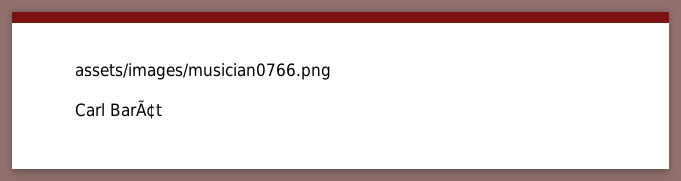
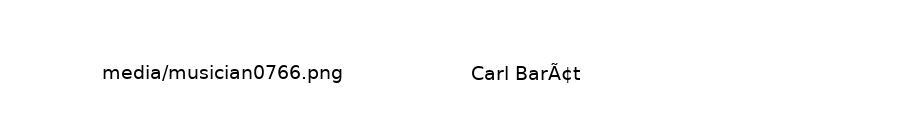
[75,63,331,80] assets/images/musician0766.png -> [102,65,343,83] media/musician0766.png

